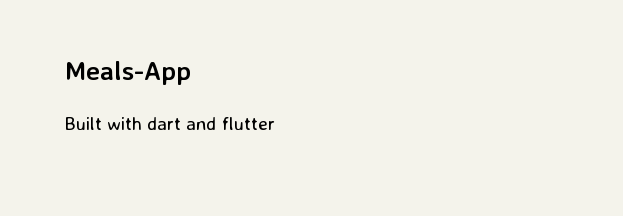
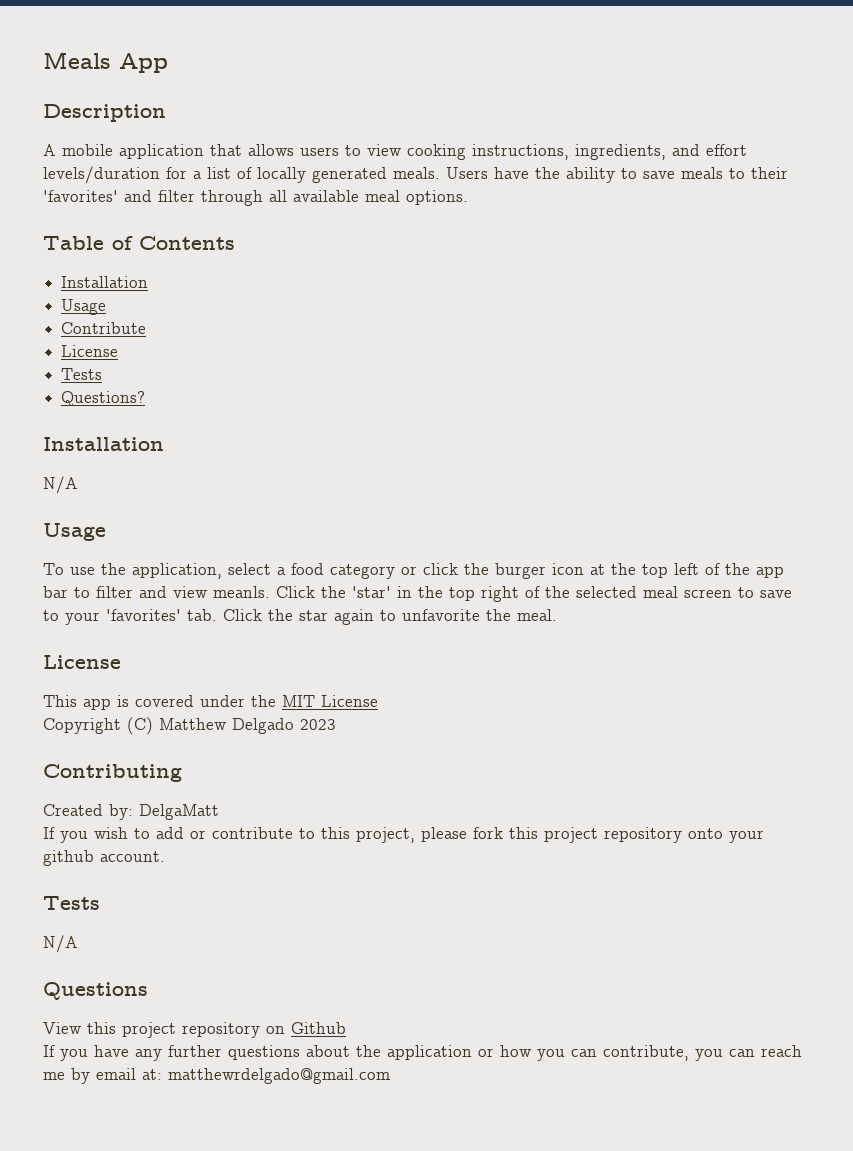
[65,61,191,85] [65,117,275,130] Meals-App // Built with dart and flutter -> [43,52,168,73] [43,104,166,122] [43,144,747,160] [43,166,788,184] [43,190,468,206] [43,236,235,250] [61,276,149,288] [61,299,107,315] [61,322,147,334] [61,345,119,357] [61,368,103,380] [61,391,146,406] [43,437,164,451] [43,476,78,494] [43,523,106,541] [43,563,784,579] [43,586,792,602] [43,609,557,625] [43,655,121,669] [43,695,378,710] [43,717,336,735] [43,764,182,782] [43,804,219,820] [43,827,764,843] [43,850,165,866] [43,896,100,910] [43,935,78,953] [43,982,148,1000] [43,1022,346,1038] [43,1045,802,1061] [43,1068,390,1084] Meals App // Description // A mobile application that allows users to view cooking instructions, ingredients, and effort levels/duration for a list of locally generated meals. Users have the ability to save meals to their 'favorites' and filter through all available meal options. // Table of Contents // Installation // Usage // Contribute // License // Tests // Questions? // Installation // N/A // Usage // To use the application, select a food category or click the burger icon at the top left of the app bar to filter and view meanls. Click the 'star' in the top right of the selected meal screen to save to your 'favorites' tab. Click the star again to unfavorite the meal. // License // This app is covered under the MIT License // Copyright (C) Matthew Delgado 2023 // Contributing // Created by: DelgaMatt // If you wish to add or contribute to this project, please fork this project repository onto your github account. // Tests // N/A // Questions // View this project repository on Github // If you have any further questions about the application or how you can contribute, you can reach me by email at: matthewrdelgado@gmail.com

